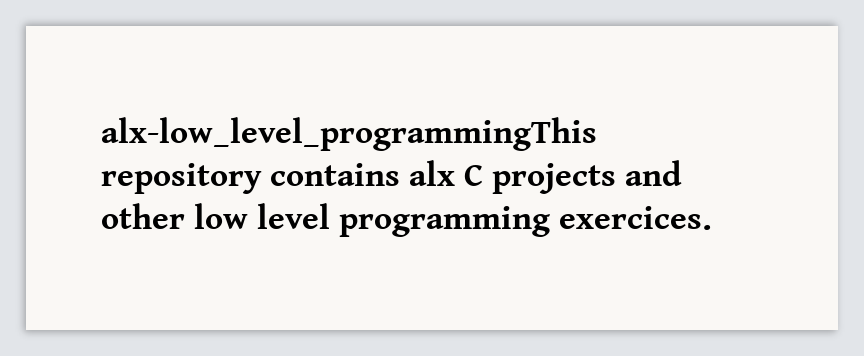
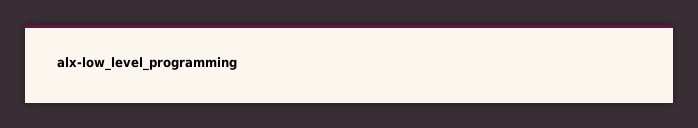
[101,117,597,151] [101,160,683,194] [101,203,713,237] alx-low_level_programmingThis repository contains alx C projects and other low level programming exercices. -> [57,57,237,71] alx-low_level_programming

